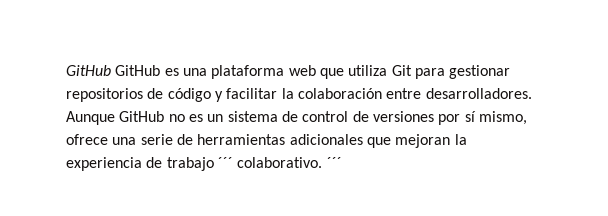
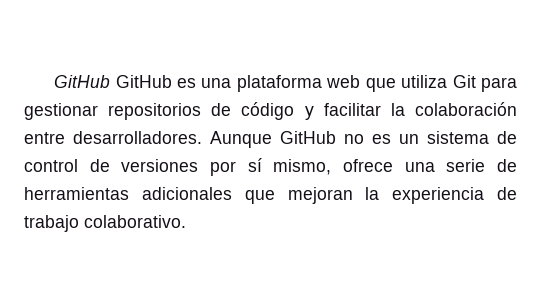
[217,157,342,168] ´´´ colaborativo. ´´´ -> [84,215,186,228] colaborativo.

